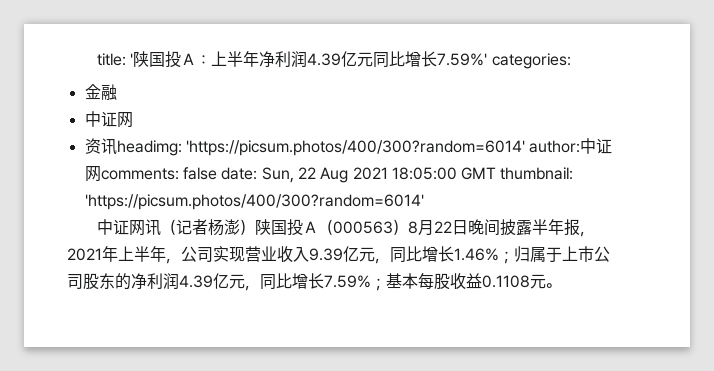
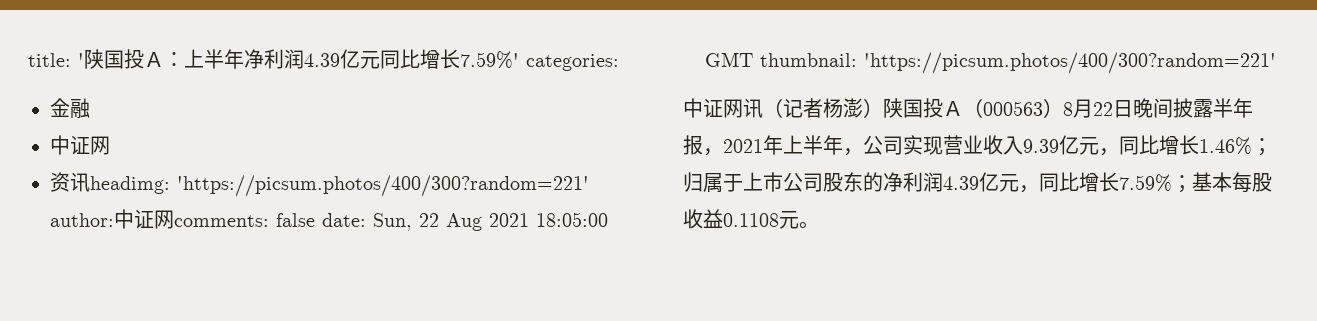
[185,140,525,156] 'https://picsum.photos/400/300?random=6014' -> [177,175,589,197] 'https://picsum.photos/400/300?random=221'
[84,194,424,210] 'https://picsum.photos/400/300?random=6014' -> [864,52,1276,74] 'https://picsum.photos/400/300?random=221'

